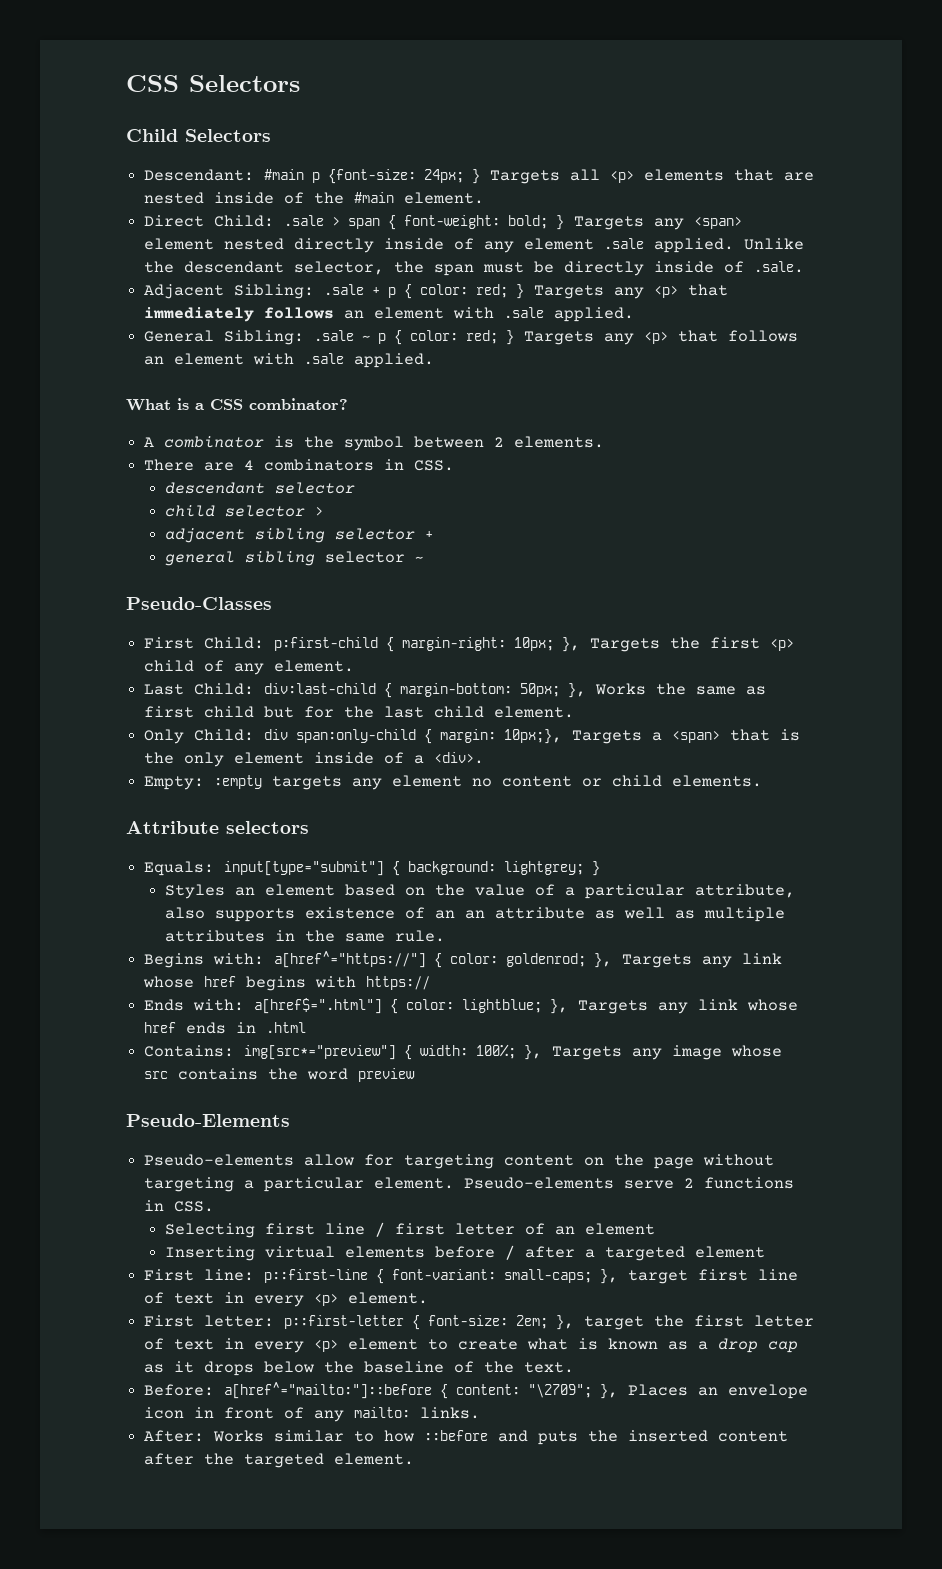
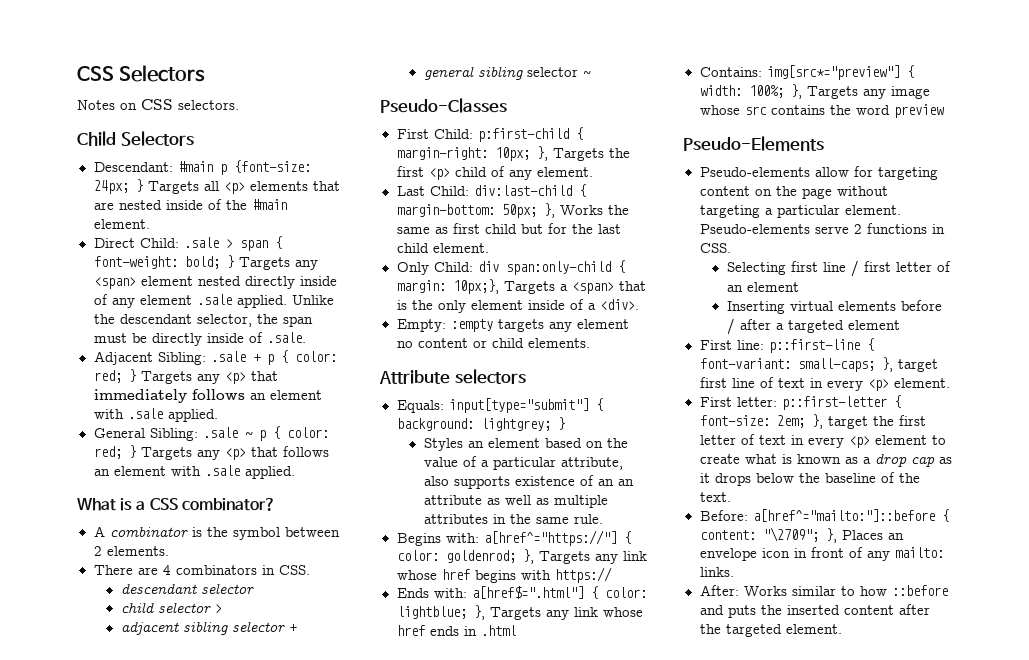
(300, 83) none -> [77,99,239,110] // Notes on CSS selectors.

